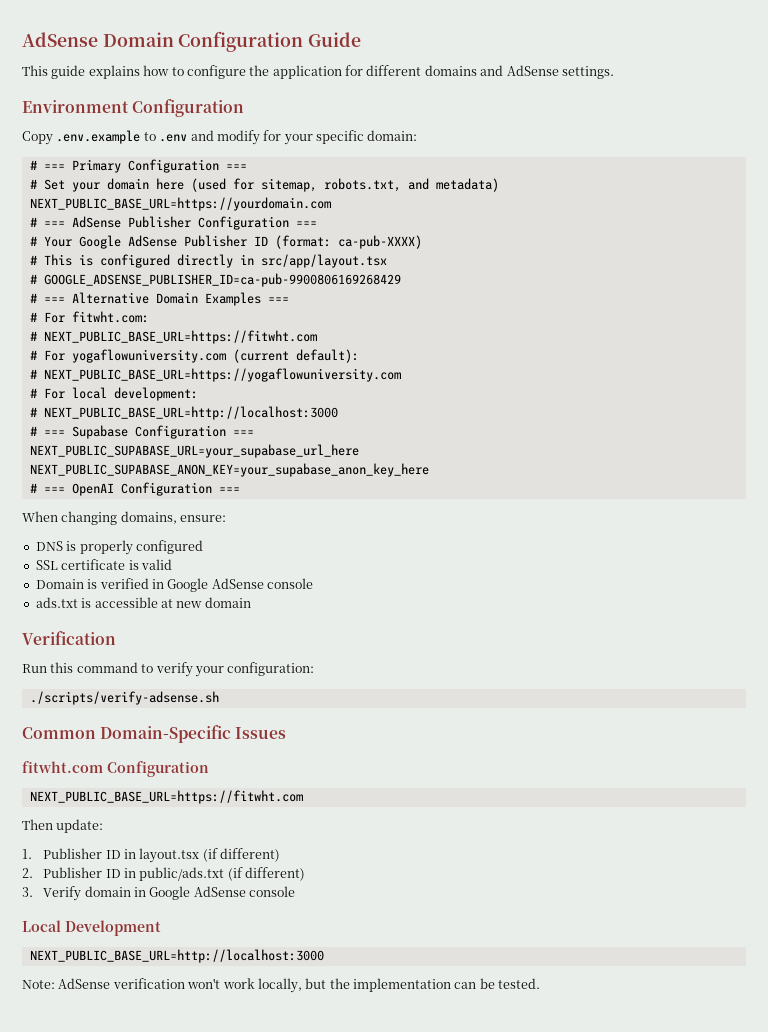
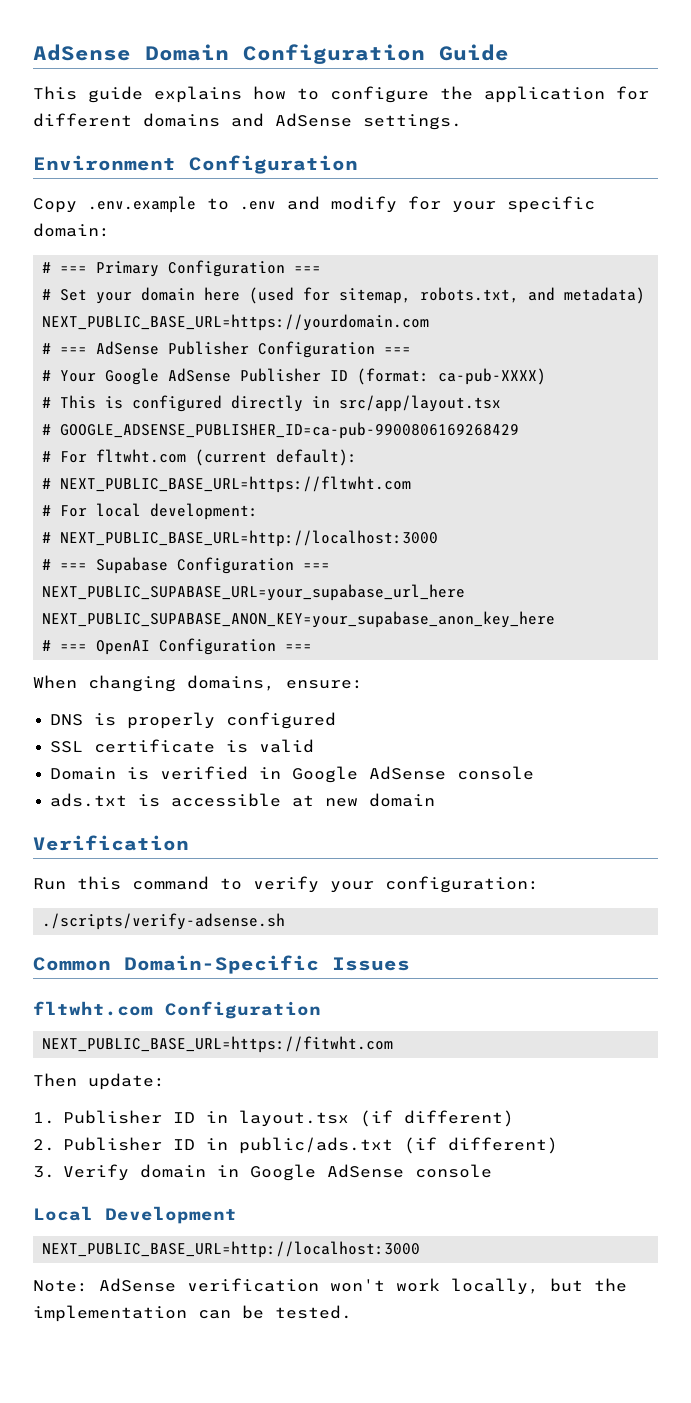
[43,292,289,306] [29,311,149,323] [29,330,317,344] [29,349,226,363] === Alternative Domain Examples === // # For fitwht.com: // # NEXT_PUBLIC_BASE_URL=https://fitwht.com // # For yogaflowuniversity.com -> [60,449,187,463] For fltwht.com
[43,368,401,382] NEXT_PUBLIC_BASE_URL=https://yogaflowuniversity.com -> [60,476,412,493] NEXT_PUBLIC_BASE_URL=https://fltwht.com
[22,761,103,773] fitwht.com -> [33,1001,153,1016] fltwht.com

